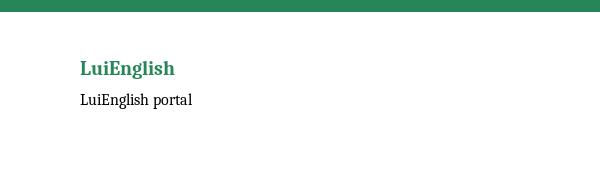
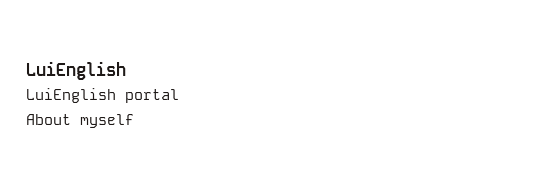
(194, 101) none -> [26,114,134,128] // About myself

